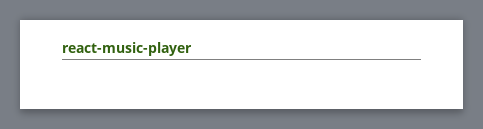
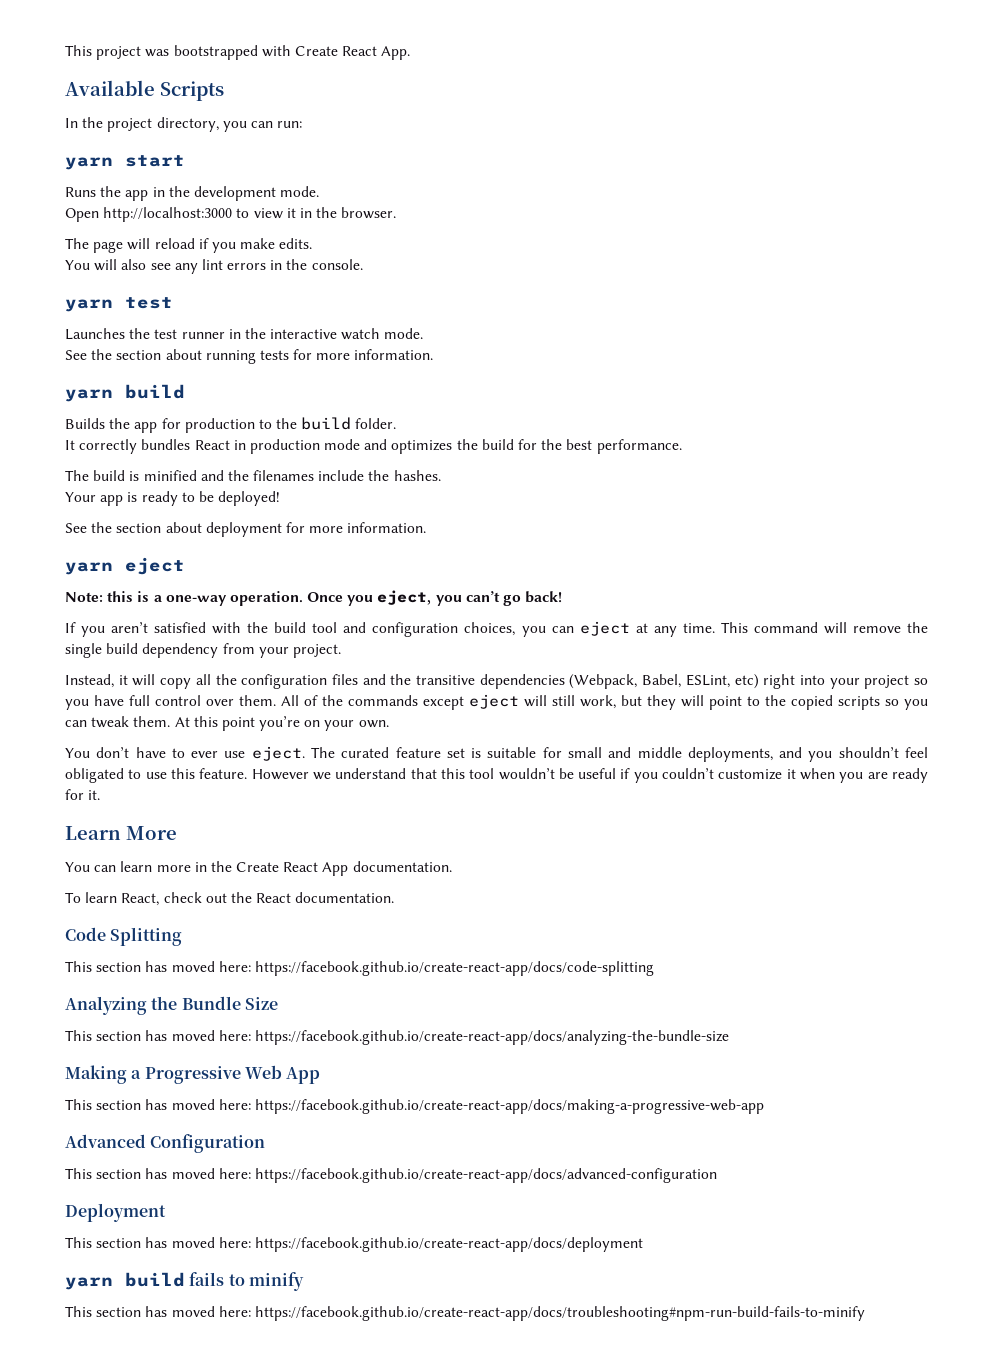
[62,42,192,56] react-music-player -> [65,45,411,60] [65,80,224,101] [65,117,303,132] [65,155,185,170] [65,186,320,201] [65,207,397,222] [65,238,313,253] [65,259,363,274] [65,297,173,312] [65,328,424,340] [65,349,434,364] [65,384,185,402] [65,417,397,433] [65,439,682,454] [65,470,441,481] [65,491,281,506] [65,522,427,537] [65,557,185,575] [65,590,563,606] [65,621,928,637] [65,643,341,658] [65,674,929,689] [65,694,928,710] [65,716,389,731] [65,746,929,762] [65,768,929,783] [65,789,101,800] [65,826,177,840] [65,861,452,876] [65,892,395,906] [65,927,183,946] [65,961,654,976] [65,996,278,1015] [65,1030,729,1045] [65,1065,321,1084] [65,1099,764,1114] [65,1134,266,1153] [65,1168,717,1183] [65,1203,166,1222] [65,1237,643,1252] [65,1272,304,1291] [65,1306,865,1321] This project was bootstrapped with Create React App. // Available Scripts // In the project directory, you can run: // yarn start // Runs the app in the development mode. // Open http://localhost:3000 to view it in the browser. // The page will reload if you make edits. // You will also see any lint errors in the console. // yarn test // Launches the test runner in the interactive watch mode. // See the section about running tests for more information. // yarn build // Builds the app for production to the build folder. // It correctly bundles React in production mode and optimizes the build for the best performance. // The build is minified and the filenames include the hashes. // Your app is ready to be deployed! // See the section about deployment for more information. // yarn eject // Note: this is a one-way operation. Once you eject, you can’t go back! // If you aren’t satisfied with the build tool and configuration choices, you can eject at any time. This command will remove the single build dependency from your project. // Instead, it will copy all the configuration files and the transitive dependencies (Webpack, Babel, ESLint, etc) right into your project so you have full control over them. All of the commands except eject will still work, but they will point to the copied scripts so you can tweak them. At this point you’re on your own. // You don’t have to ever use eject. The curated feature set is suitable for small and middle deployments, and you shouldn’t feel obligated to use this feature. However we understand that this tool wouldn’t be useful if you couldn’t customize it when you are ready for it. // Learn More // You can learn more in the Create React App documentation. // To learn React, check out the React documentation. // Code Splitting // This section has moved here: https://facebook.github.io/create-react-app/docs/code-splitting // Analyzing the Bundle Size // This section has moved here: https://facebook.github.io/create-react-app/docs/analyzing-the-bundle-size // Making a Progressive Web App // This section has moved here: https://facebook.github.io/create-react-app/docs/making-a-progressive-web-app // Advanced Configuration // This section has moved here: https://facebook.github.io/create-react-app/docs/advanced-configuration // Deployment // This section has moved here: https://facebook.github.io/create-react-app/docs/deployment // yarn build fails to minify // This section has moved here: https://facebook.github.io/create-react-app/docs/troubleshooting#npm-run-build-fails-to-minify

